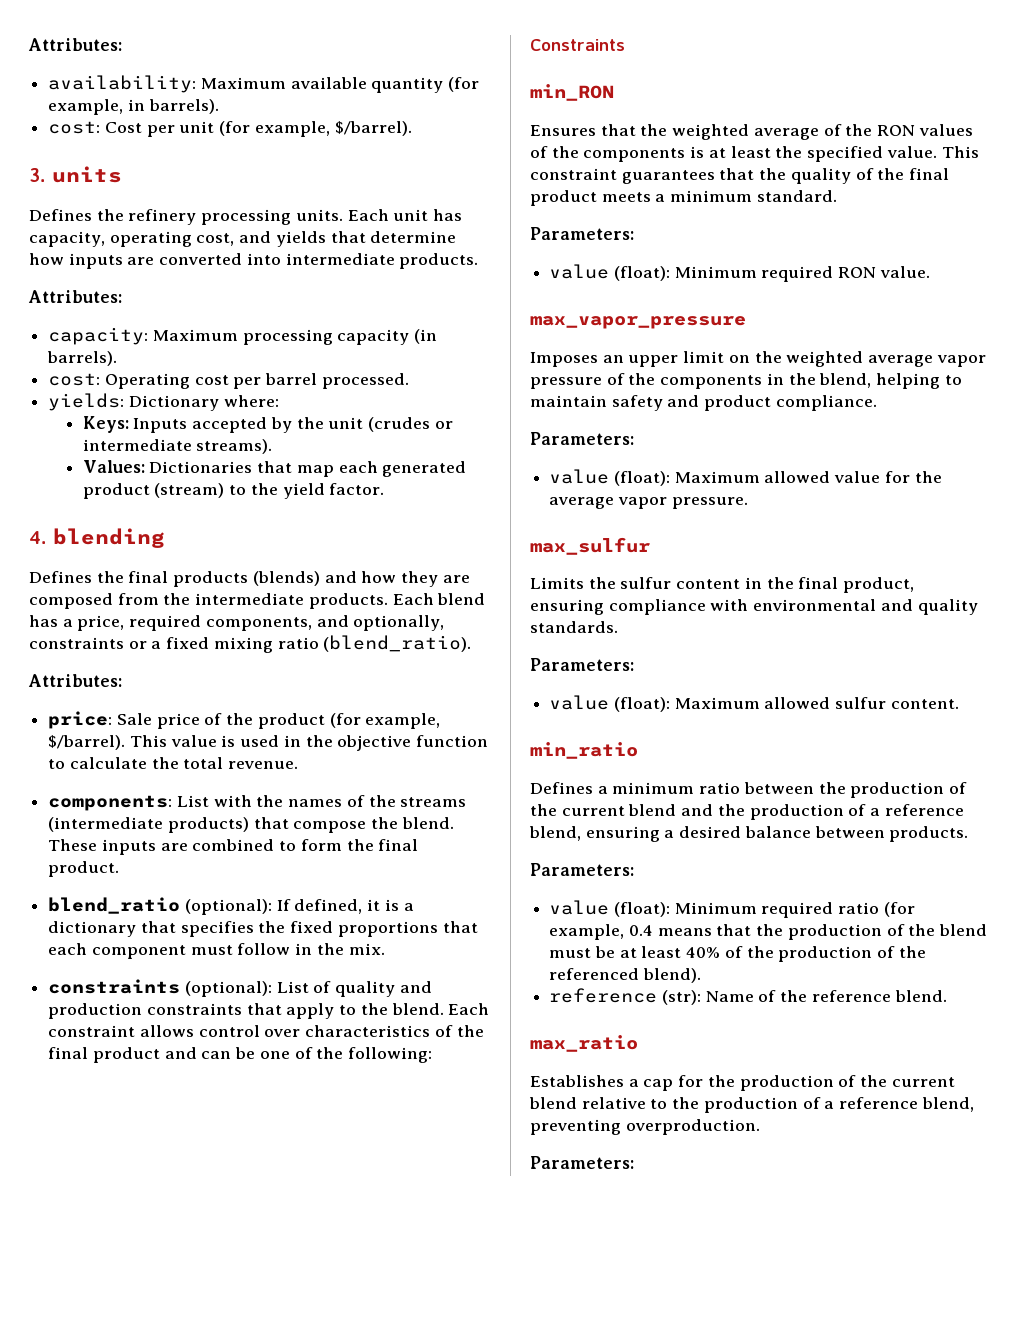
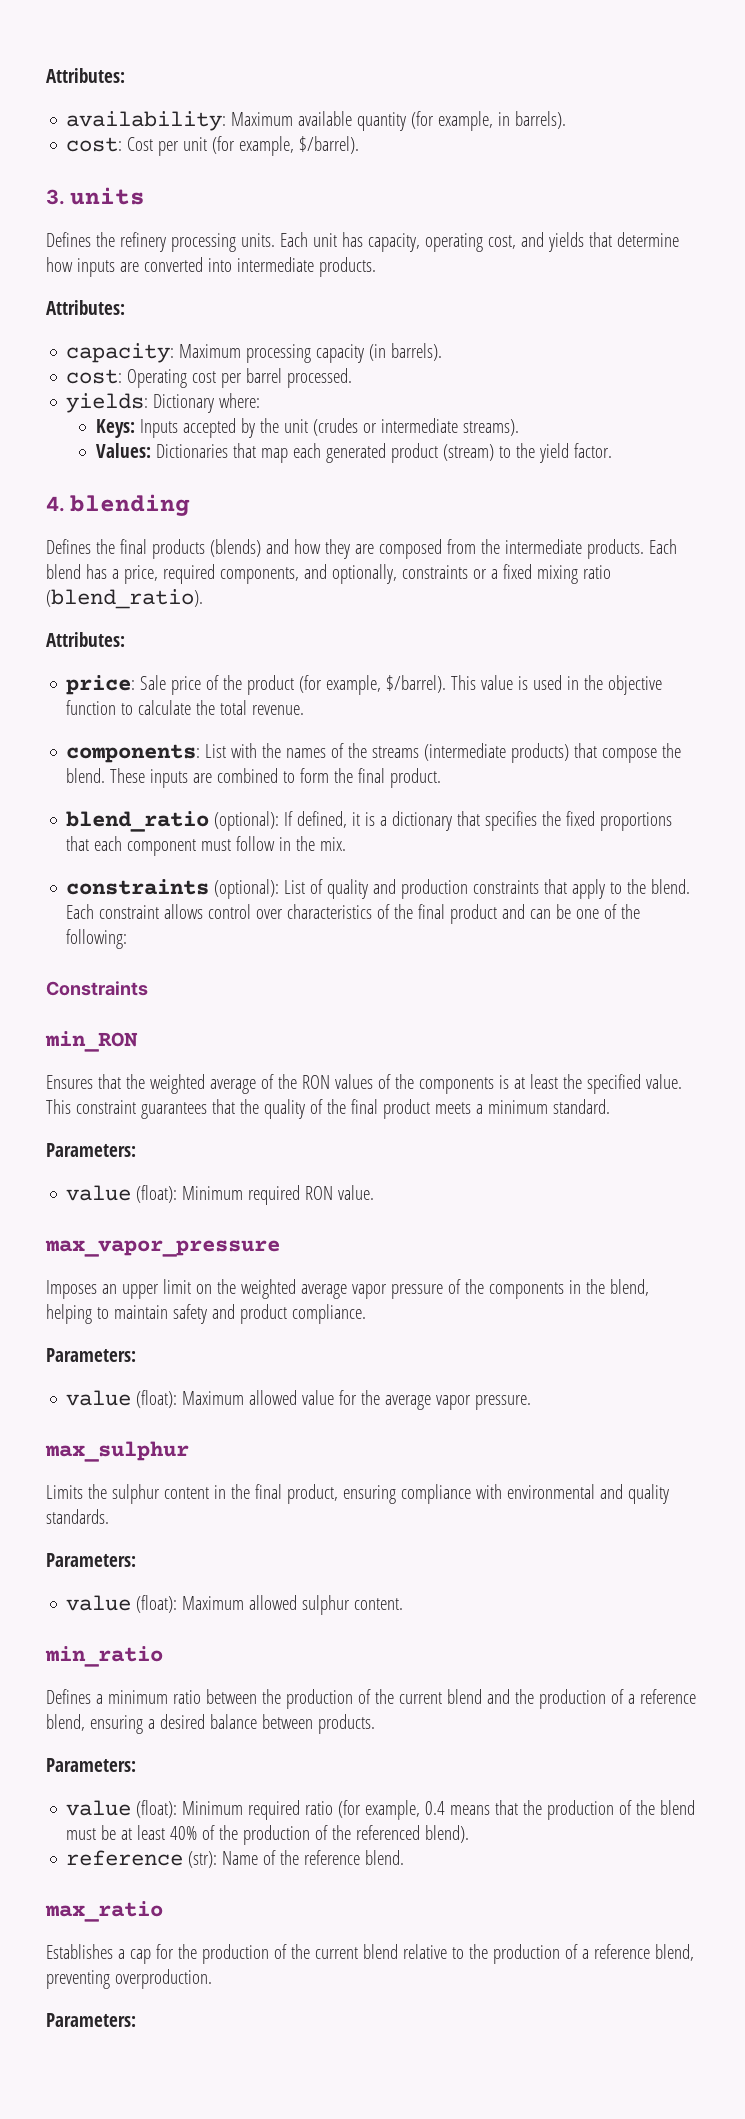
[530,537,650,555] max_sulfur -> [45,1441,189,1462] max_sulphur
[620,577,672,589] sulfur -> [111,1484,160,1504] sulphur
[835,697,887,709] sulfur -> [302,1595,351,1615] sulphur

